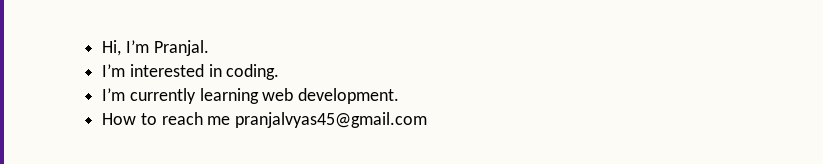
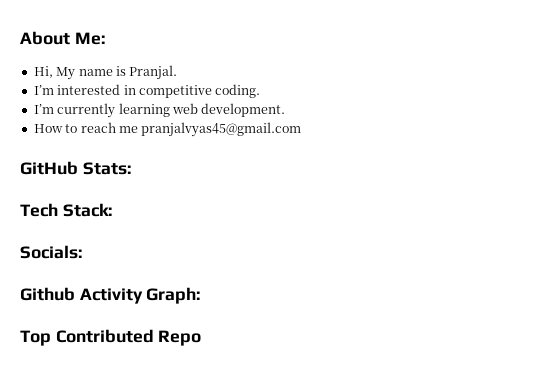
[102,40,149,56] Hi, I’m -> [20,31,105,45] [33,66,126,80] About Me: // Hi, My name is
(222, 70) none -> [138,85,212,98] competitive
(428, 120) none -> [20,161,131,175] [20,203,112,217] [20,245,82,259] [20,287,201,304] [20,329,202,346] // GitHub Stats: // Tech Stack: // Socials: // Github Activity Graph: // Top Contributed Repo

